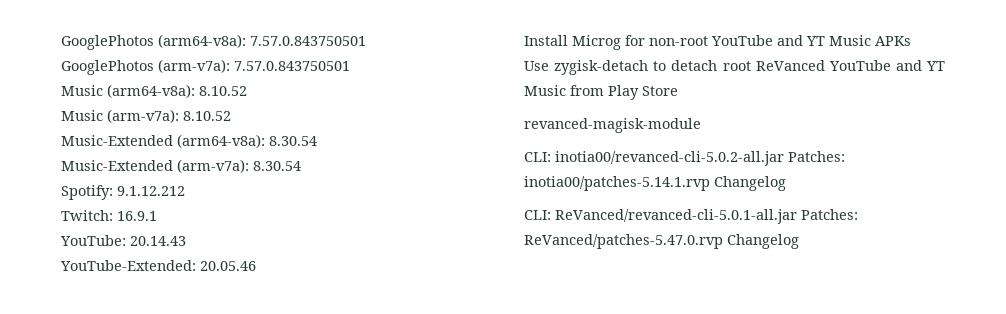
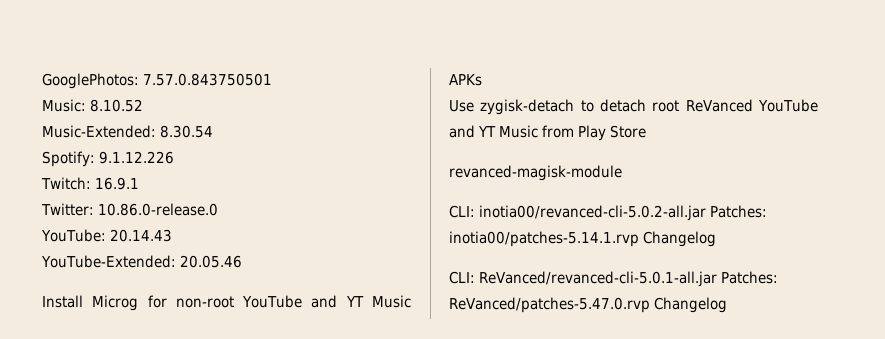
[61,34,366,50] [61,59,350,75] [61,84,247,98] [61,109,231,123] [61,134,317,148] [61,159,249,173] GooglePhotos (arm64-v8a): 7.57.0.843750501 // GooglePhotos (arm-v7a): 7.57.0.843750501 // Music (arm64-v8a): 8.10.52 // Music (arm-v7a): 8.10.52 // Music-Extended (arm64-v8a): 8.30.54 // Music-Extended (arm-v7a): -> [42,73,273,89] [42,99,144,112] [42,125,156,138] GooglePhotos: 7.57.0.843750501 // Music: 8.10.52 // Music-Extended:
[117,186,185,196] 9.1.12.212 -> [99,151,175,164] 9.1.12.226
(157, 216) none -> [41,203,219,216] // Twitter: 10.86.0-release.0

